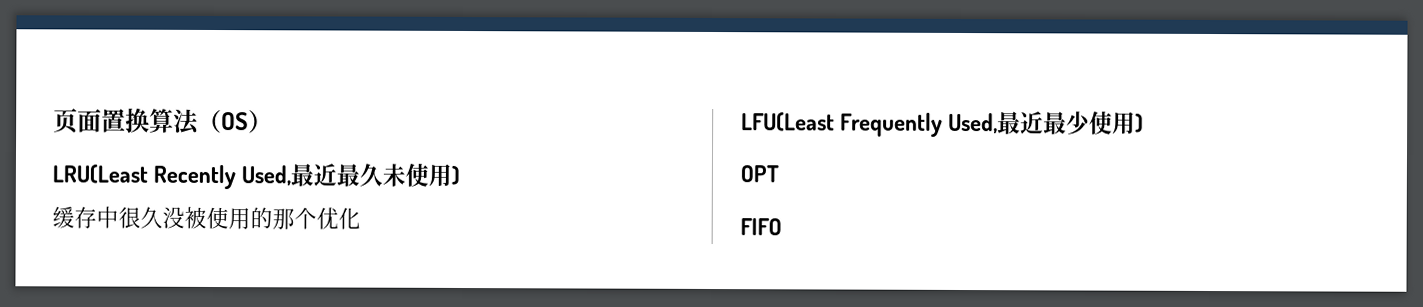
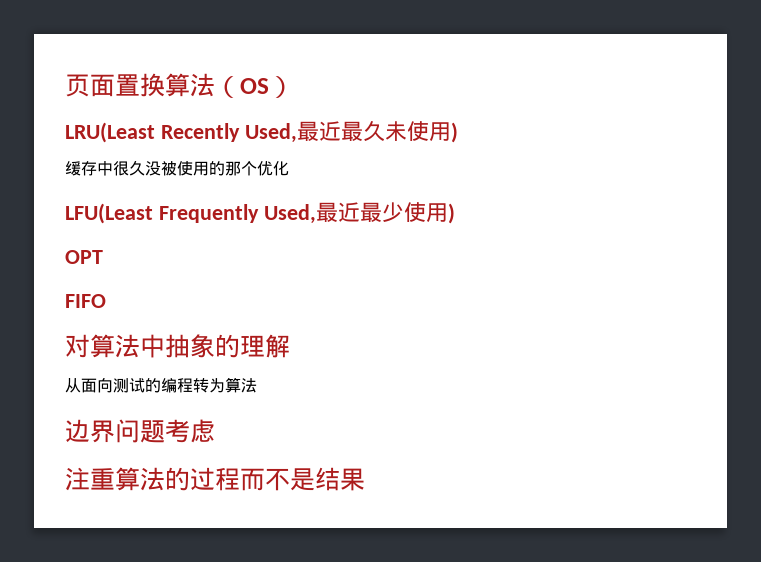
(782, 227) none -> [65,334,290,358] [65,377,257,393] [65,419,215,443] [65,467,365,491] // 对算法中抽象的理解 // 从面向测试的编程转为算法 // 边界问题考虑 // 注重算法的过程而不是结果

